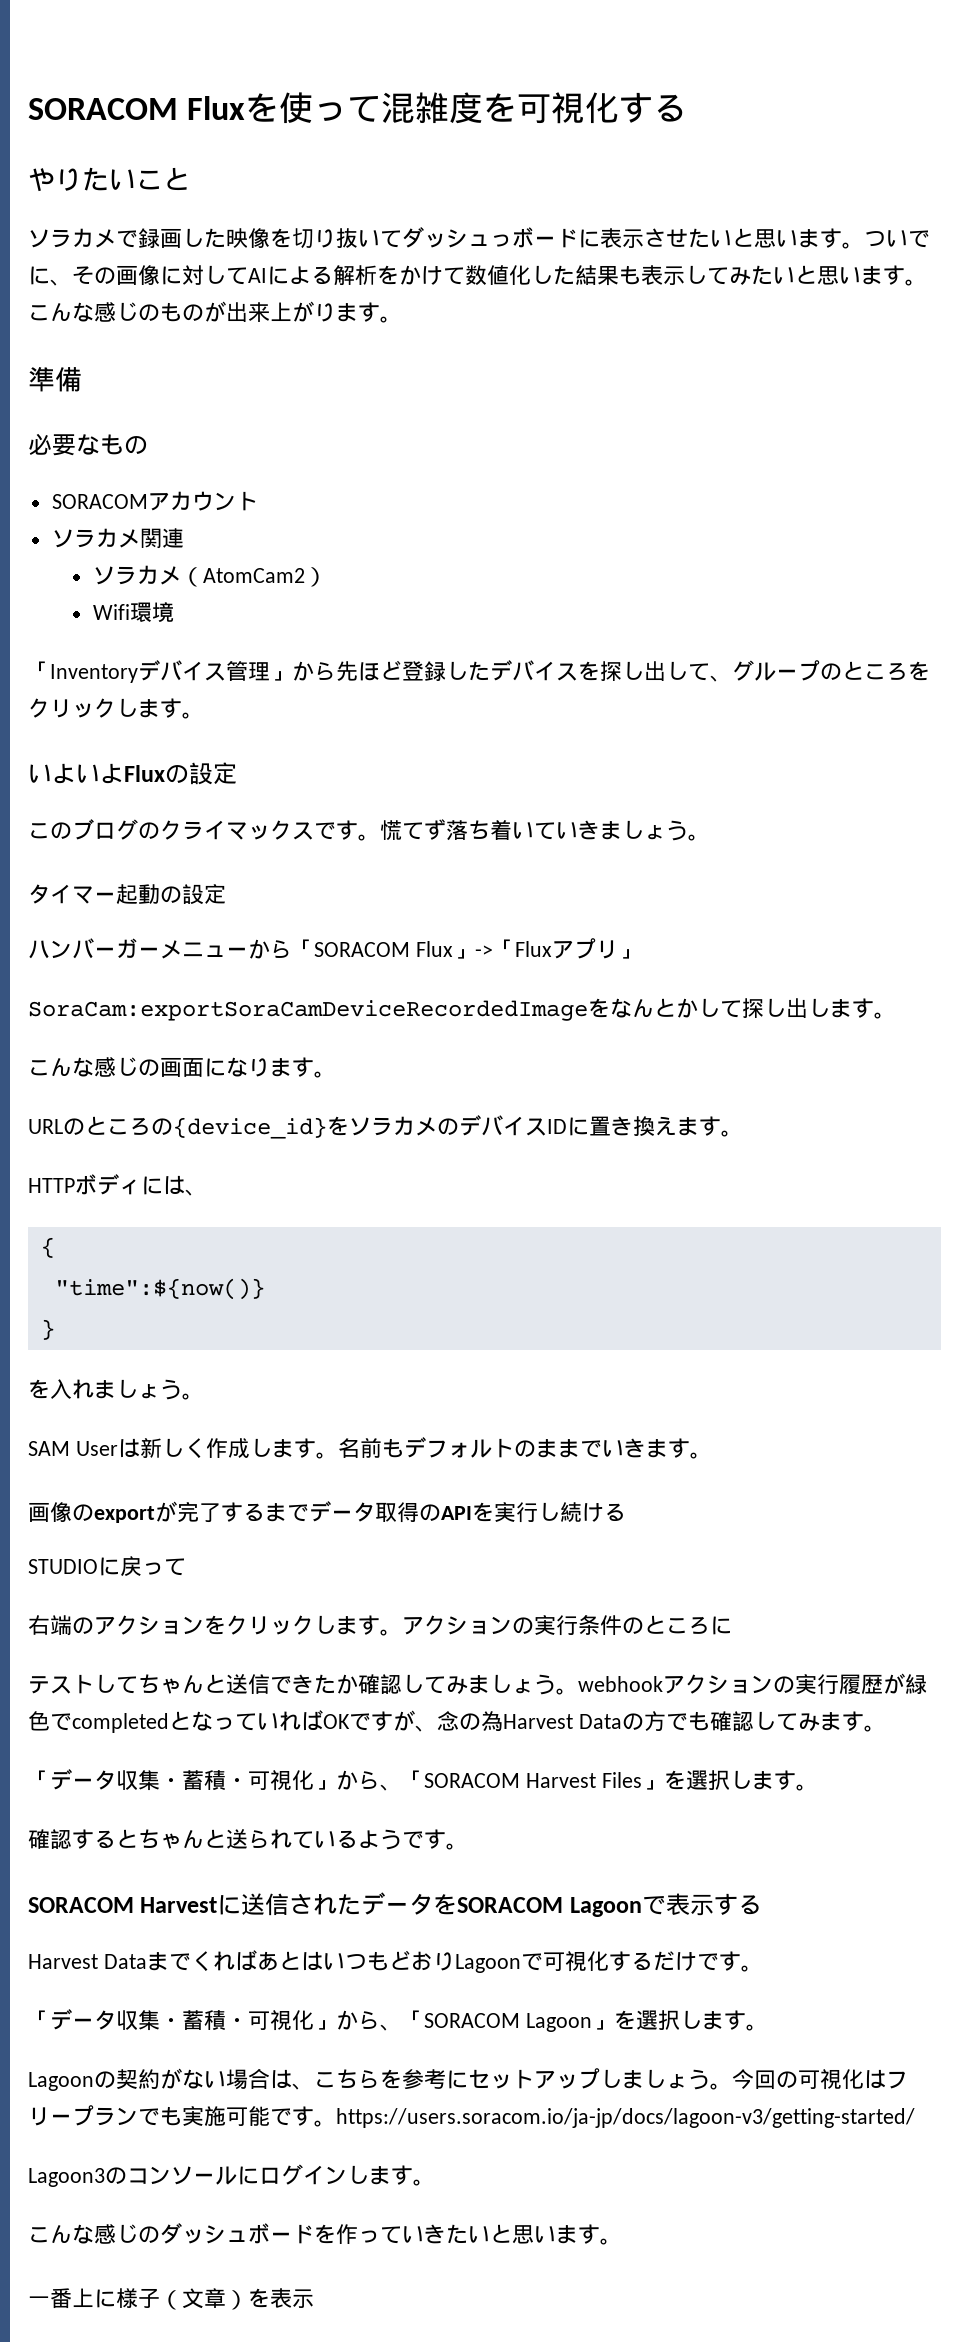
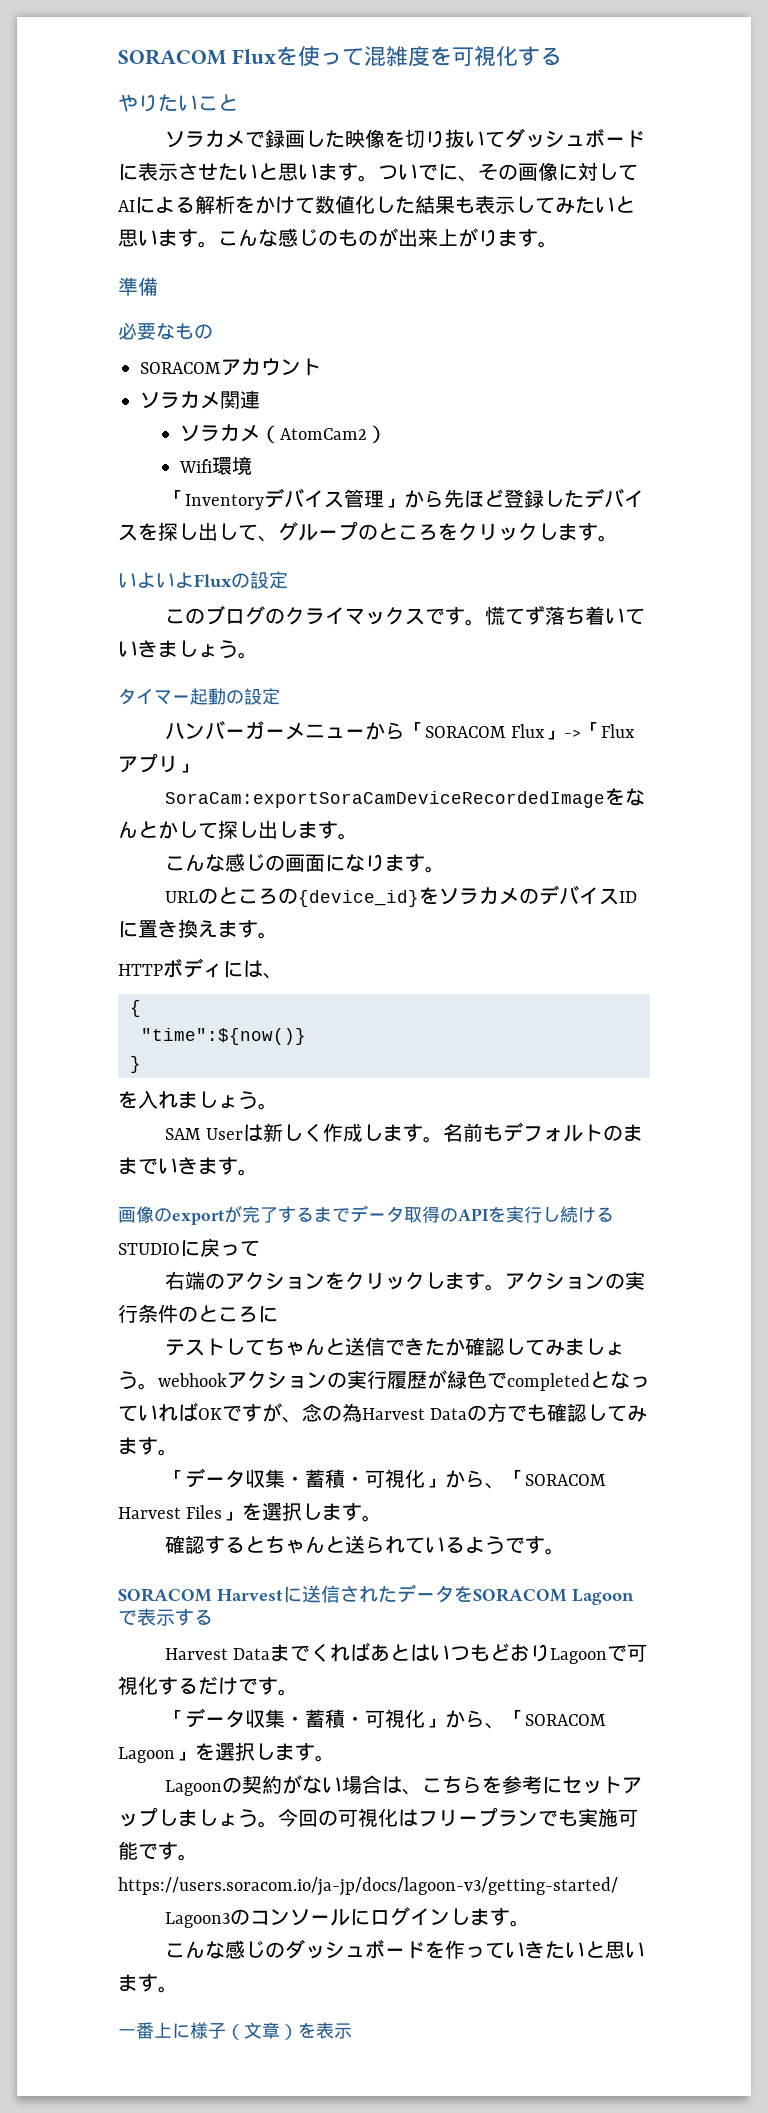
[490,234,512,247] っ -> (586, 140) none

